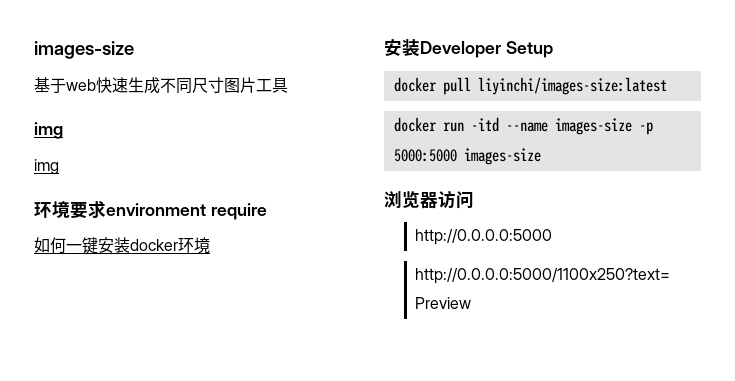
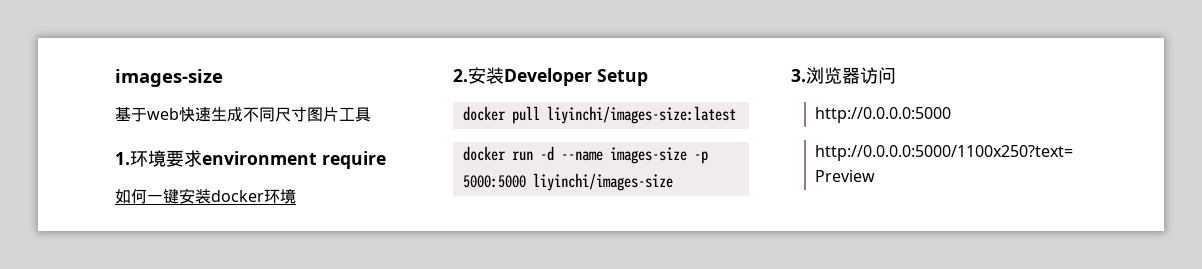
[34,122,63,139] [34,159,59,175] img // img // -> [115,152,130,165] 1.
(210, 245) none -> [453,69,468,82] 2.
[470,117,499,132] -itd -> [539,146,554,161] -d
[463,148,541,165] images-size // -> [532,173,673,191] [791,69,806,82] liyinchi/images-size // 3.

